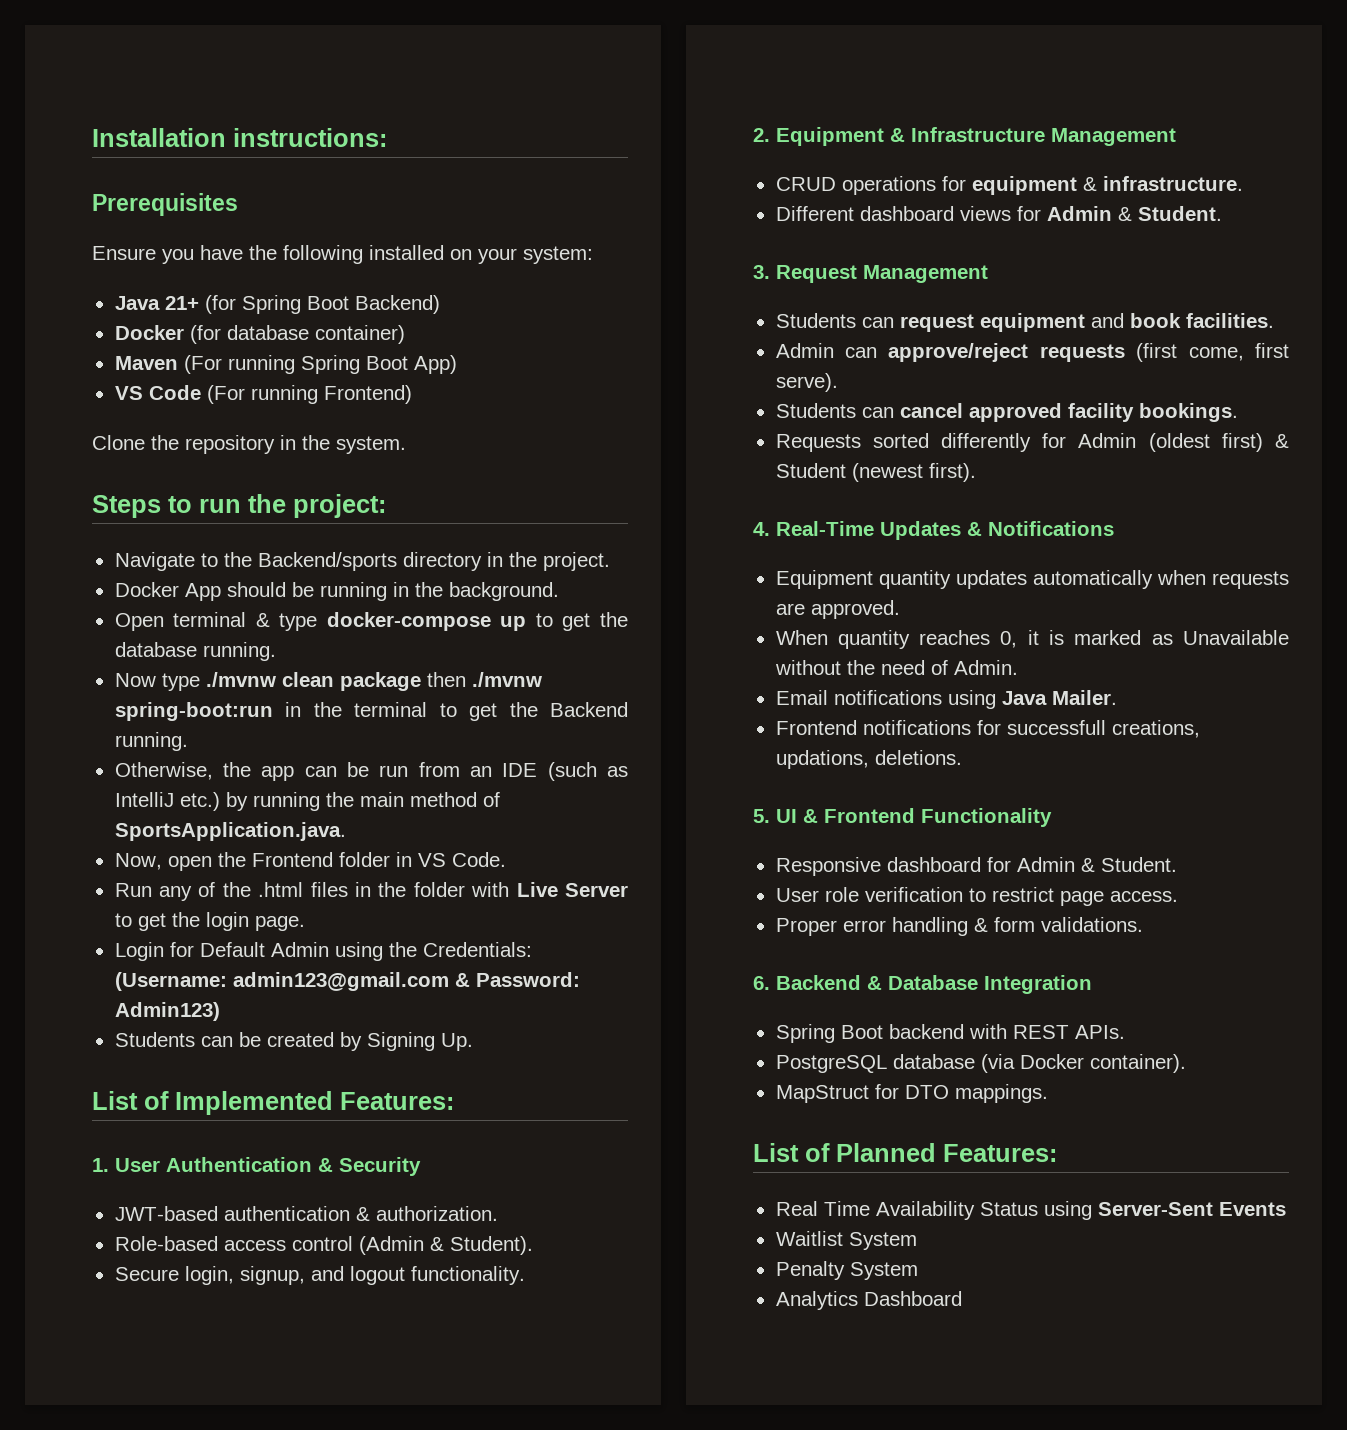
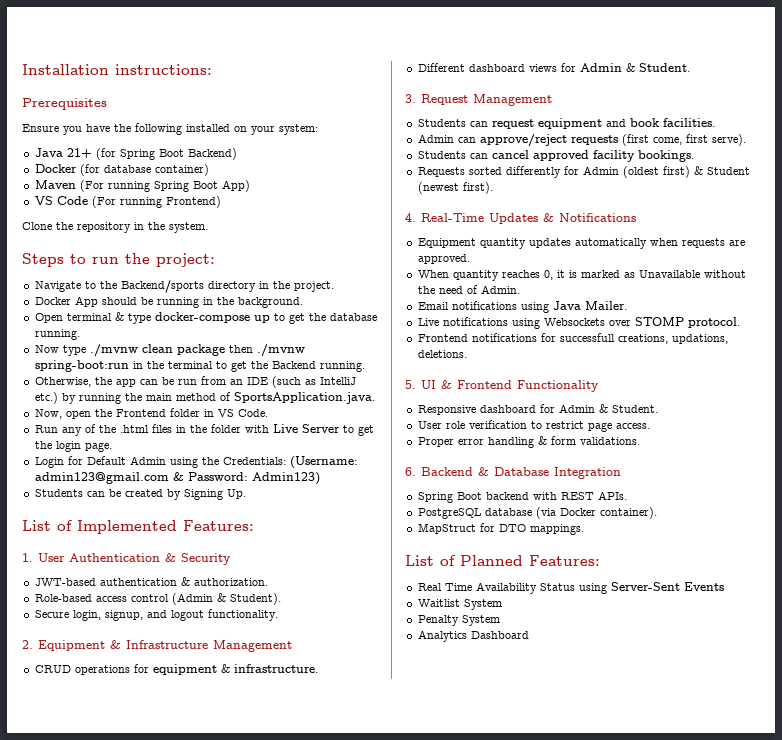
(1117, 697) none -> [417,317,740,329] // Live notifications using Websockets over STOMP protocol.

